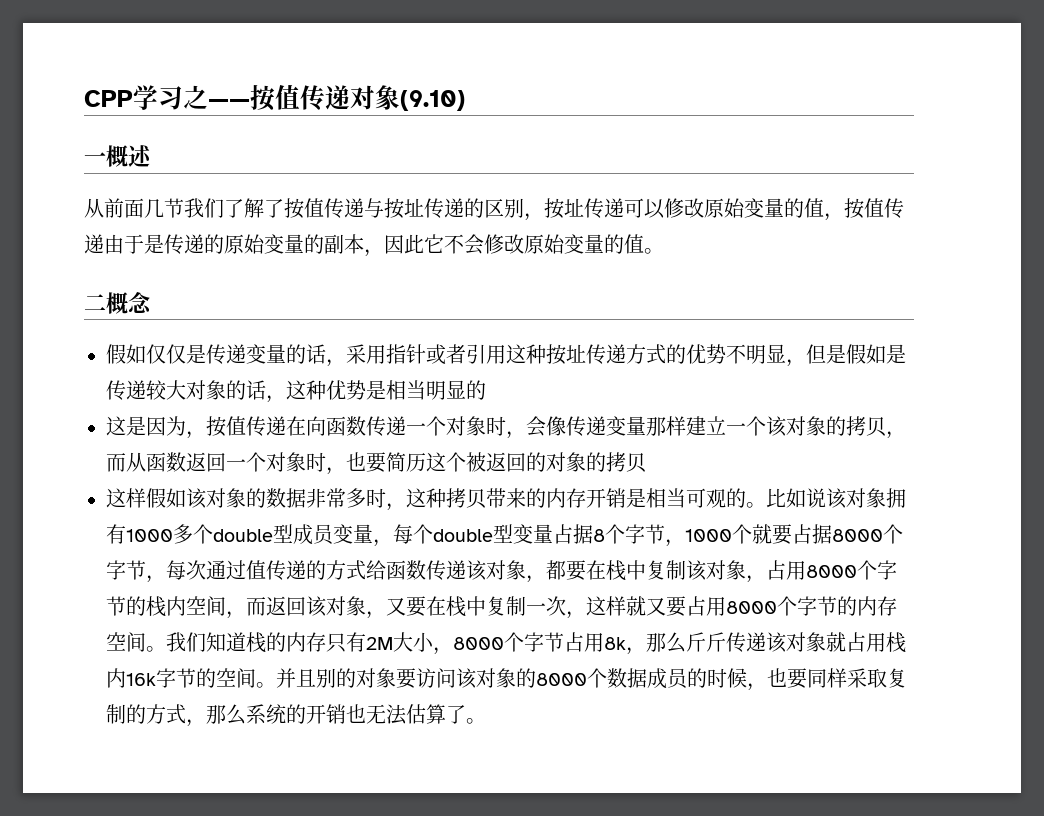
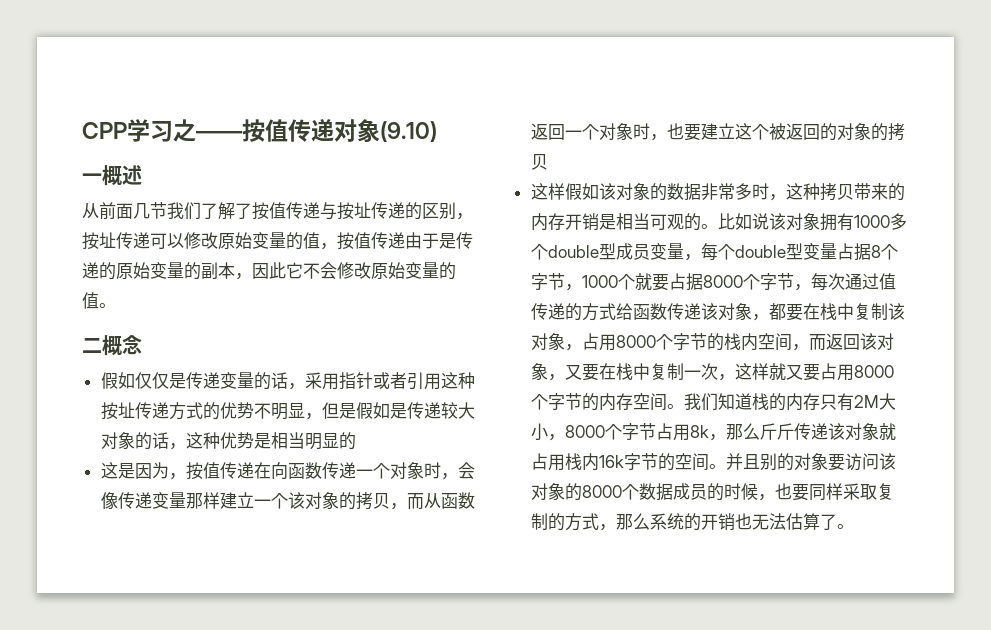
[386,452,426,472] 简历 -> [700,123,735,140] 建立

